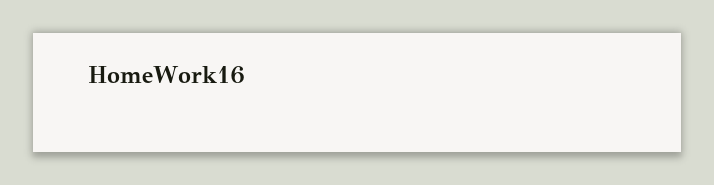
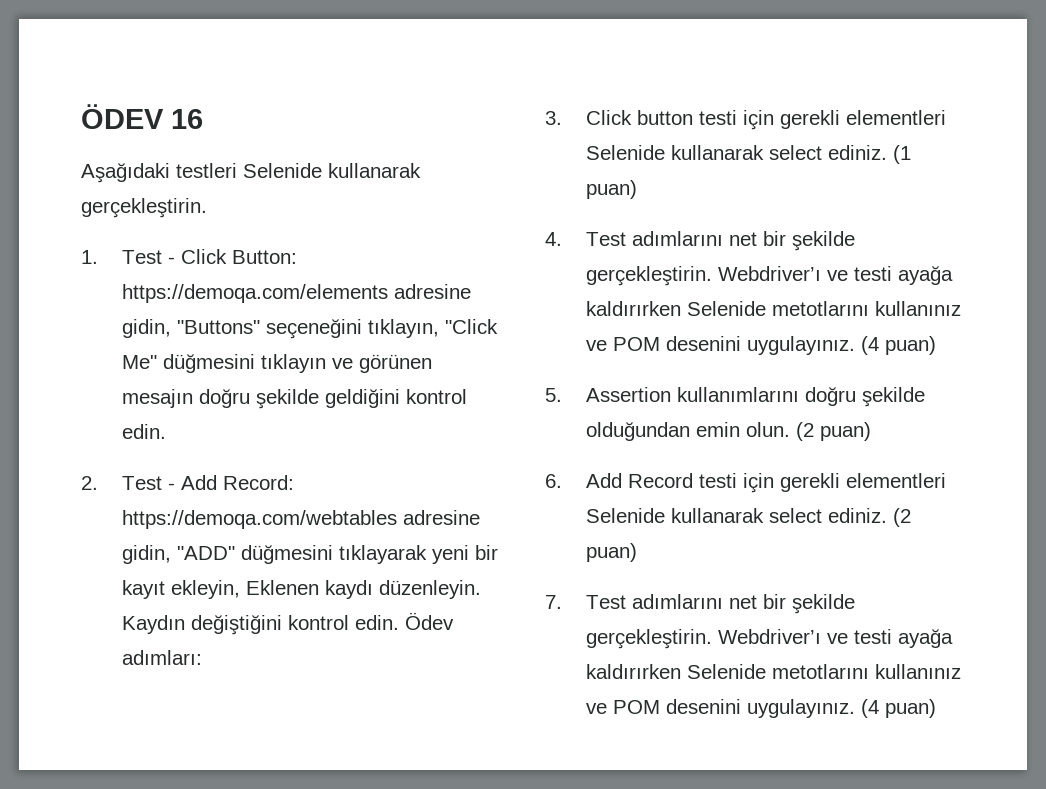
[88,66,245,84] HomeWork16 -> [81,104,203,129] [81,163,421,183] [81,198,207,218] [81,249,297,264] [121,284,471,303] [121,319,498,339] [121,354,432,373] [121,389,467,409] [121,424,166,439] [81,475,294,490] [121,510,480,529] [121,545,498,564] [121,580,481,599] [121,612,454,635] [121,650,202,665] [545,110,946,130] [585,145,911,164] [585,180,637,199] [545,231,855,251] [585,266,953,286] [585,301,961,316] [585,336,936,355] [545,387,925,407] [585,422,871,441] [545,473,946,493] [585,508,911,527] [585,543,637,562] [545,594,855,614] [585,629,953,649] [585,664,961,679] [585,699,936,718] ÖDEV 16 // Aşağıdaki testleri Selenide kullanarak gerçekleştirin. // 1. Test - Click Button: https://demoqa.com/elements adresine gidin, "Buttons" seçeneğini tıklayın, "Click Me" düğmesini tıklayın ve görünen mesajın doğru şekilde geldiğini kontrol edin. // 2. Test - Add Record: https://demoqa.com/webtables adresine gidin, "ADD" düğmesini tıklayarak yeni bir kayıt ekleyin, Eklenen kaydı düzenleyin. Kaydın değiştiğini kontrol edin. Ödev adımları: // 3. Click button testi için gerekli elementleri Selenide kullanarak select ediniz. (1 puan) // 4. Test adımlarını net bir şekilde gerçekleştirin. Webdriver’ı ve testi ayağa kaldırırken Selenide metotlarını kullanınız ve POM desenini uygulayınız. (4 puan) // 5. Assertion kullanımlarını doğru şekilde olduğundan emin olun. (2 puan) // 6. Add Record testi için gerekli elementleri Selenide kullanarak select ediniz. (2 puan) // 7. Test adımlarını net bir şekilde gerçekleştirin. Webdriver’ı ve testi ayağa kaldırırken Selenide metotlarını kullanınız ve POM desenini uygulayınız. (4 puan)

